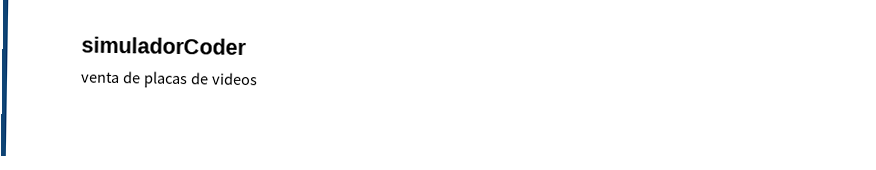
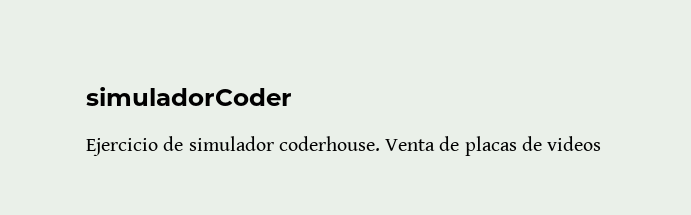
[80,71,120,84] venta -> [86,136,436,156] Ejercicio de simulador coderhouse. Venta

